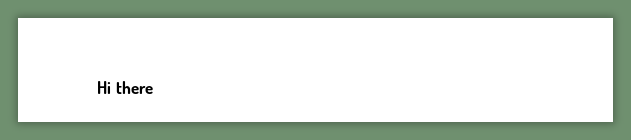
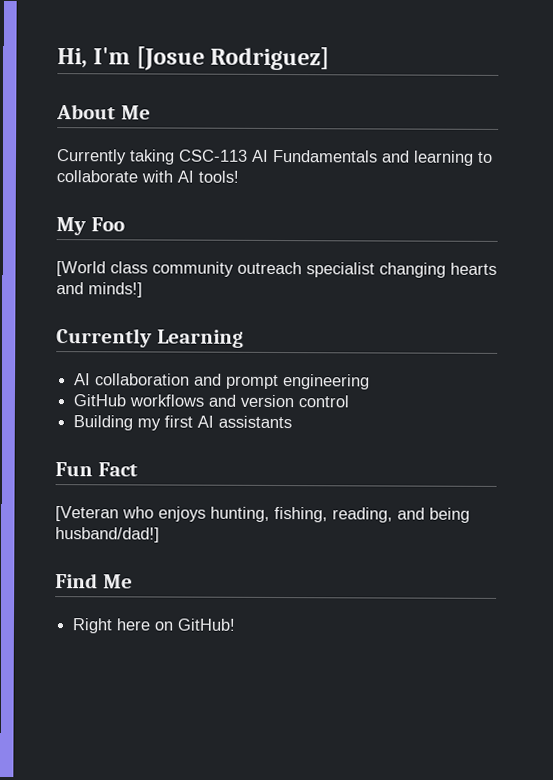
[97,81,153,94] Hi there -> [57,46,331,71] [56,104,151,120] [56,149,493,166] [56,170,239,183] [56,217,125,236] [56,261,497,278] [56,282,143,298] [56,328,244,348] [74,373,371,390] [73,394,350,408] [73,415,293,431] [55,462,138,477] [55,506,470,523] [55,527,160,543] [55,573,133,589] [72,618,237,634] Hi, I'm [Josue Rodriguez] // About Me // Currently taking CSC-113 AI Fundamentals and learning to collaborate with AI tools! // My Foo // [World class community outreach specialist changing hearts and minds!] // Currently Learning // AI collaboration and prompt engineering // GitHub workflows and version control // Building my first AI assistants // Fun Fact // [Veteran who enjoys hunting, fishing, reading, and being husband/dad!] // Find Me // Right here on GitHub!

